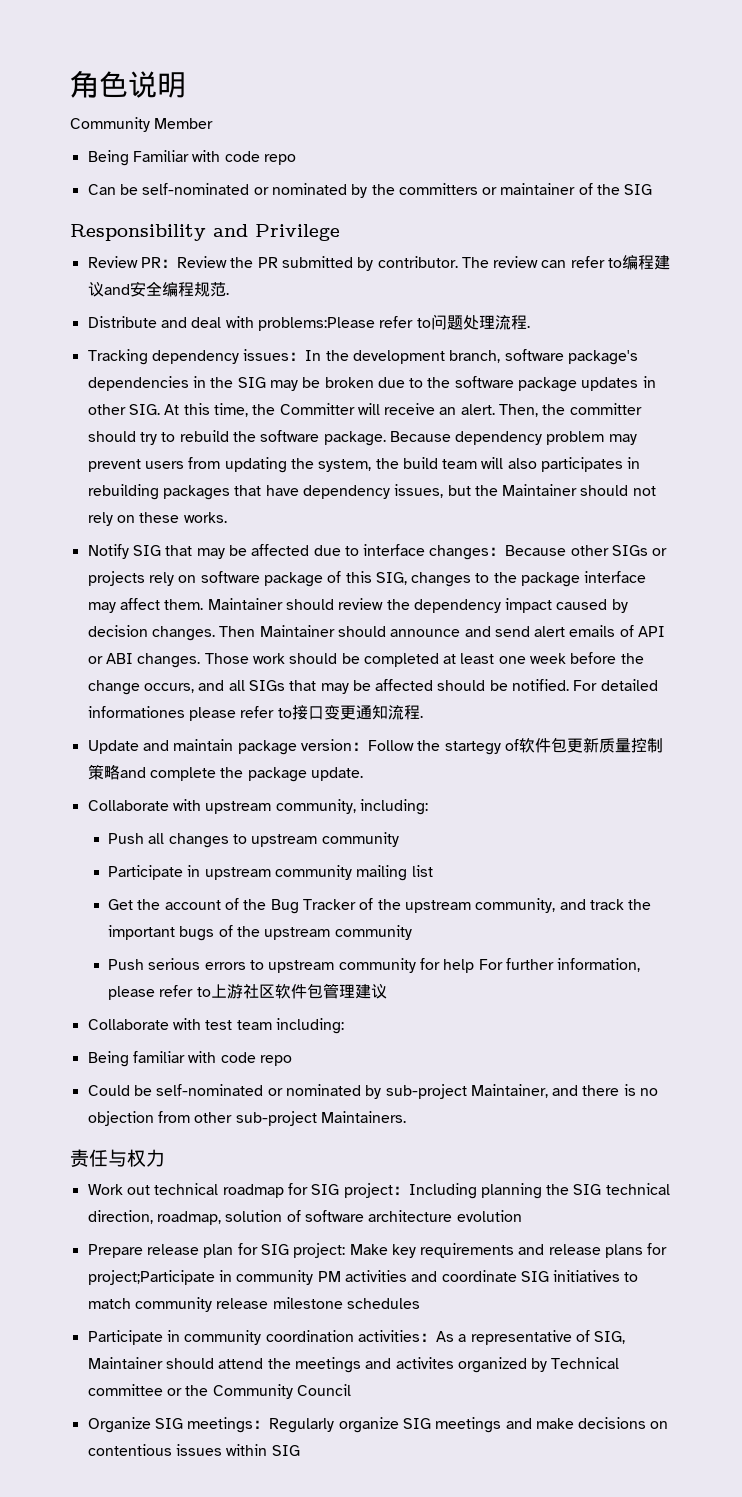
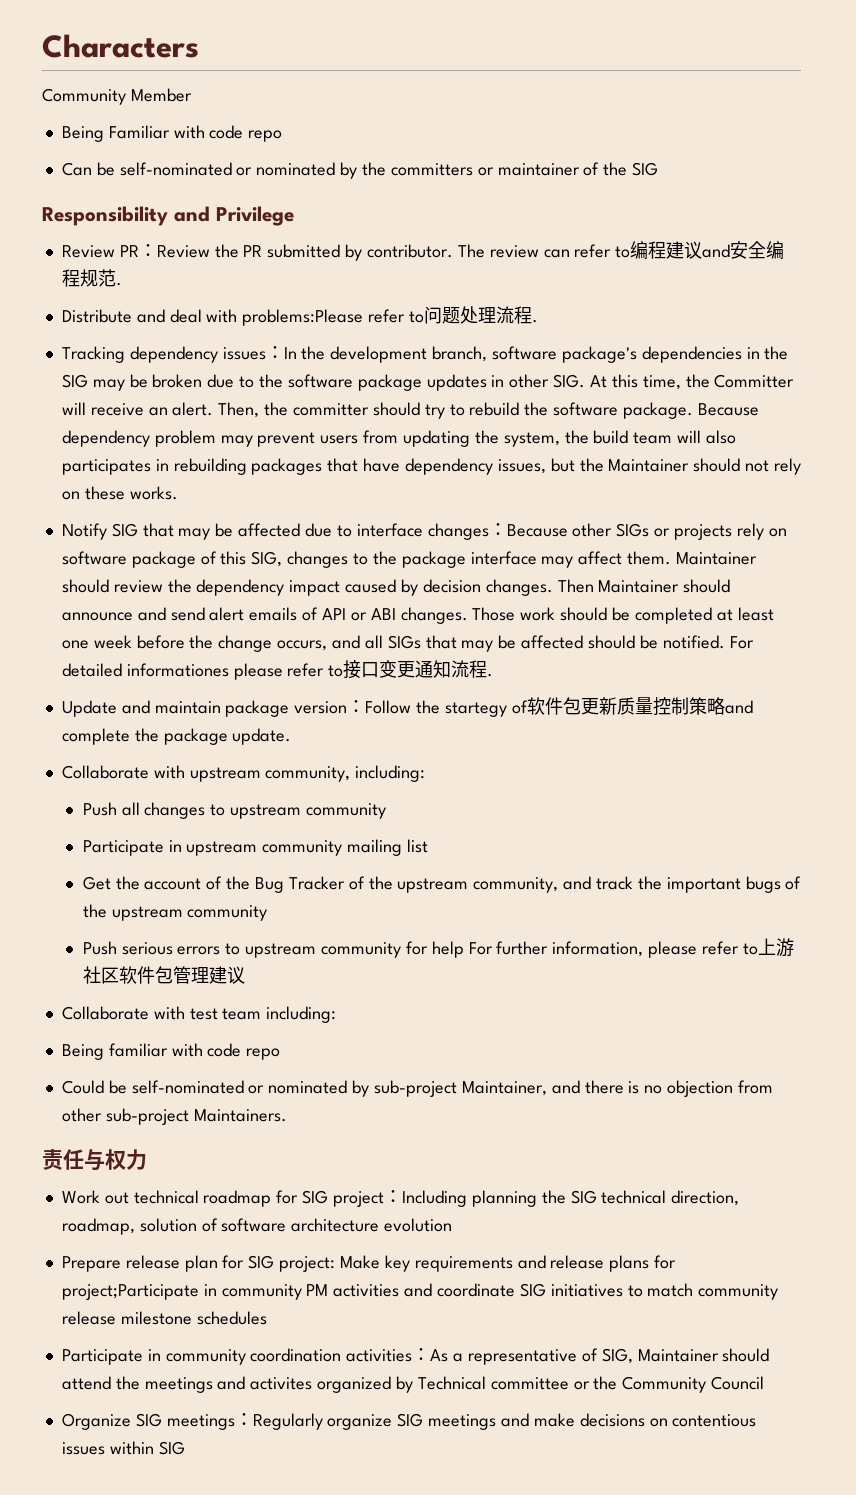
[70,70,186,98] 角色说明 -> [42,34,199,58] Characters

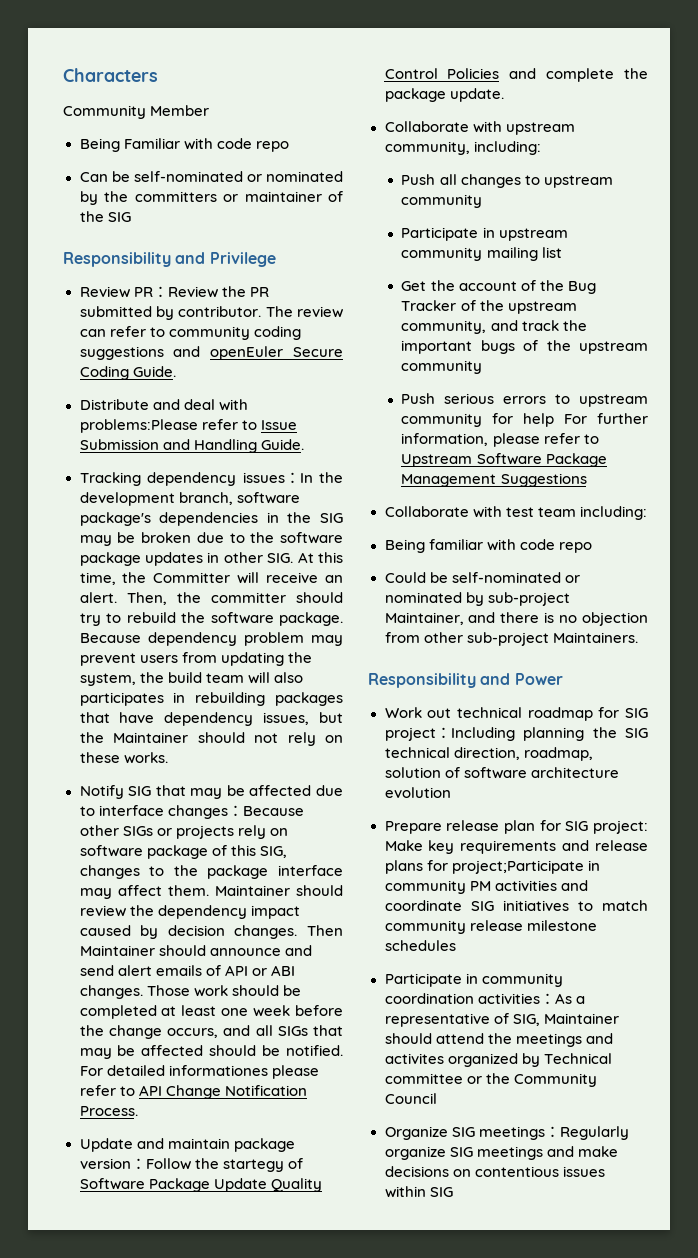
[630,241,785,259] [61,269,122,287] 编程建议and安全编程规范. -> [168,326,301,340] [79,346,343,360] [79,366,176,380] community coding suggestions and openEuler Secure Coding Guide.
[423,306,538,324] 问题处理流程. -> [260,420,297,430] [79,439,304,453] Issue Submission and Handling Guide.
[343,660,494,679] 接口变更通知流程. -> [138,1085,307,1099] [79,1106,138,1116] API Change Notification Process.
[526,697,725,716] 软件包更新质量控制策略 -> [79,1178,322,1192] [384,68,500,79] Software Package Update Quality Control Policies
[757,938,794,957] [82,966,245,984] 上游社区软件包管理建议 -> [401,453,607,467] [401,473,587,487] Upstream Software Package Management Suggestions
[42,1149,147,1171] 责任与权力 -> [368,673,563,688] Responsibility and Power

